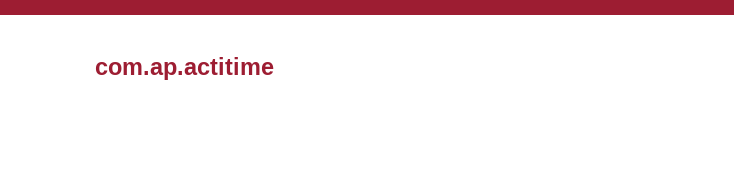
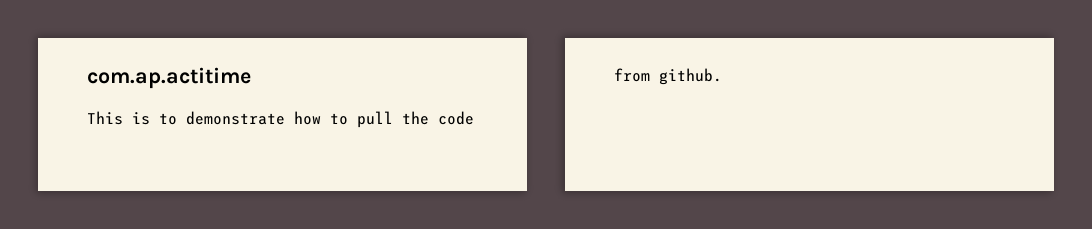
(274, 68) none -> [87,111,474,128] [614,68,722,85] // This is to demonstrate how to pull the code from github.

